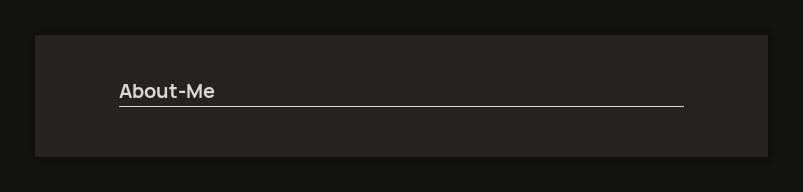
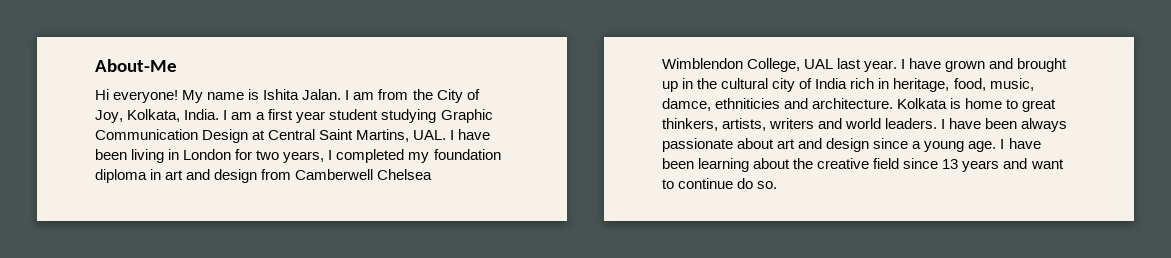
(215, 91) none -> [95,89,480,103] [95,109,493,123] [95,129,491,143] [95,149,501,163] [95,169,433,183] [662,58,1068,72] [662,78,1034,92] [662,98,1057,112] [662,118,1068,132] [662,138,1041,152] [662,158,1064,172] [662,178,778,189] // Hi everyone! My name is Ishita Jalan. I am from the City of Joy, Kolkata, India. I am a first year student studying Graphic Communication Design at Central Saint Martins, UAL. I have been living in London for two years, I completed my foundation diploma in art and design from Camberwell Chelsea Wimblendon College, UAL last year. I have grown and brought up in the cultural city of India rich in heritage, food, music, damce, ethniticies and architecture. Kolkata is home to great thinkers, artists, writers and world leaders. I have been always passionate about art and design since a young age. I have been learning about the creative field since 13 years and want to continue do so.

